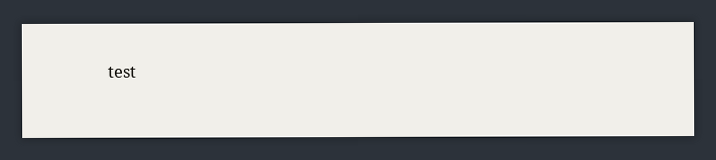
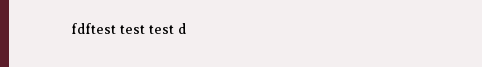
[107,66,136,78] test -> [71,23,186,34] fdftest test test d

